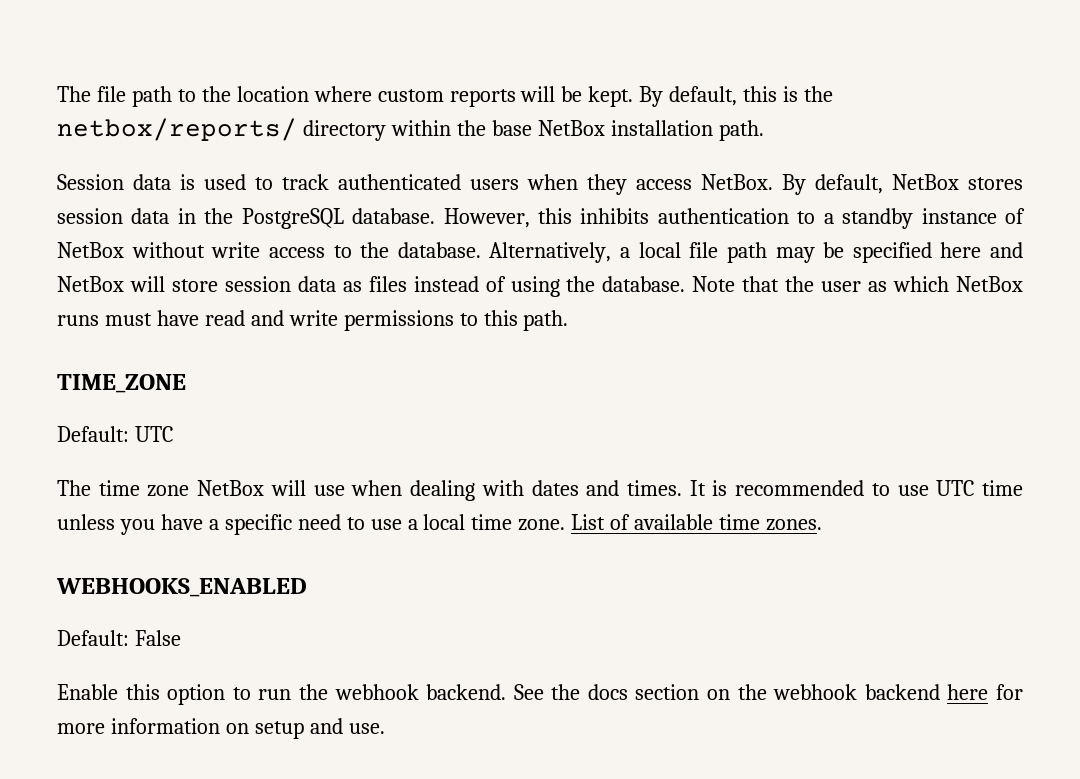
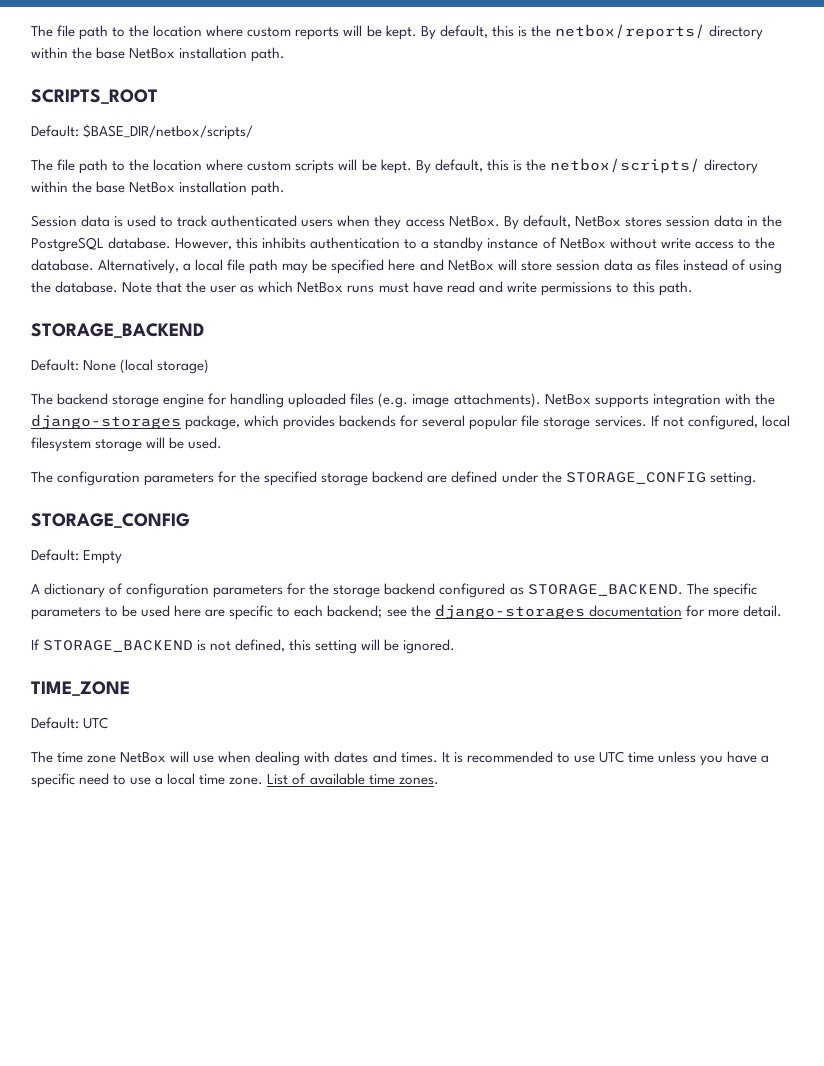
(764, 130) none -> [31,89,158,104] [31,124,254,140] [31,158,758,174] [31,181,286,196] // SCRIPTS_ROOT // Default: $BASE_DIR/netbox/scripts/ // The file path to the location where custom scripts will be kept. By default, this is the netbox/scripts/ directory within the base NetBox installation path.
(569, 320) none -> [31,323,204,338] [31,359,210,374] [31,393,775,408] [31,414,790,430] [31,437,223,452] [31,471,757,486] [31,513,190,528] [31,549,123,564] [31,583,757,598] [31,604,782,620] [31,639,456,654] // STORAGE_BACKEND // Default: None (local storage) // The backend storage engine for handling uploaded files (e.g. image attachments). NetBox supports integration with the django-storages package, which provides backends for several popular file storage services. If not configured, local filesystem storage will be used. // The configuration parameters for the specified storage backend are defined under the STORAGE_CONFIG setting. // STORAGE_CONFIG // Default: Empty // A dictionary of configuration parameters for the storage backend configured as STORAGE_BACKEND. The specific parameters to be used here are specific to each backend; see the django-storages documentation for more detail. // If STORAGE_BACKEND is not defined, this setting will be ignored.
[56,578,307,597] [57,630,181,646] [57,684,1024,705] [57,718,385,739] // WEBHOOKS_ENABLED // Default: False // Enable this option to run the webhook backend. See the docs section on the webhook backend here for more information on setup and use. -> (439, 781) none

